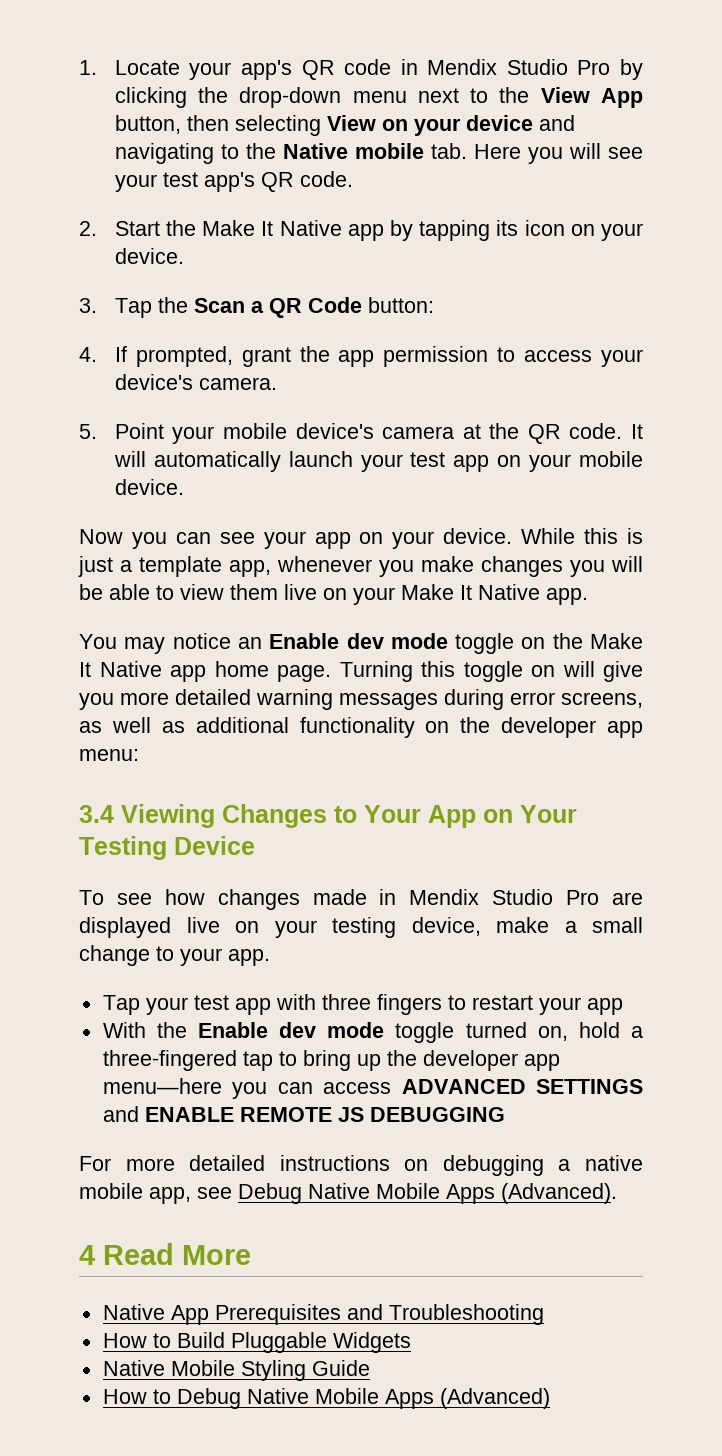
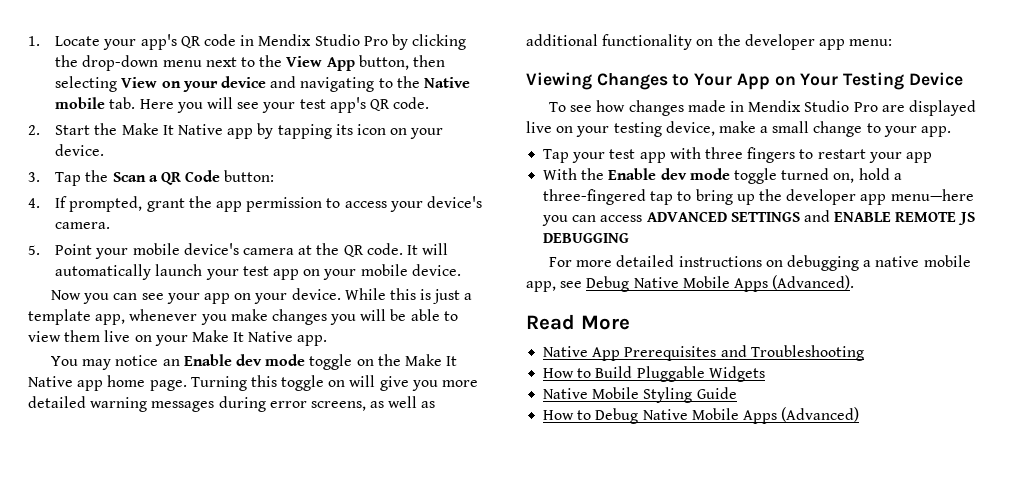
[79,805,114,823] 3.4 -> (893, 42) none
[79,1245,95,1265] 4 -> (855, 282) none

